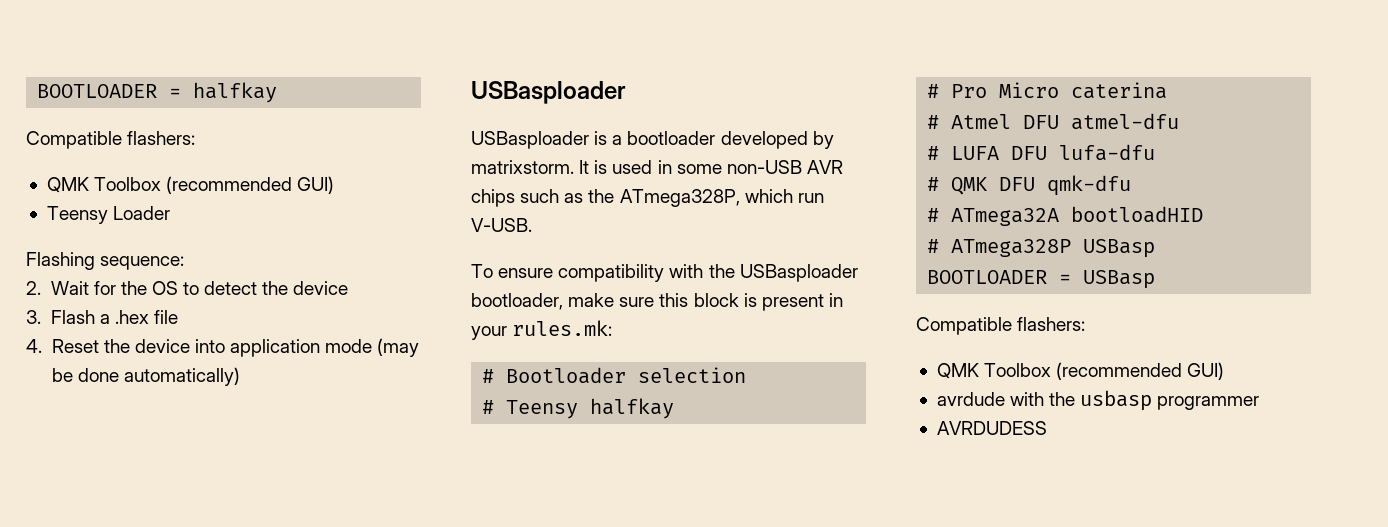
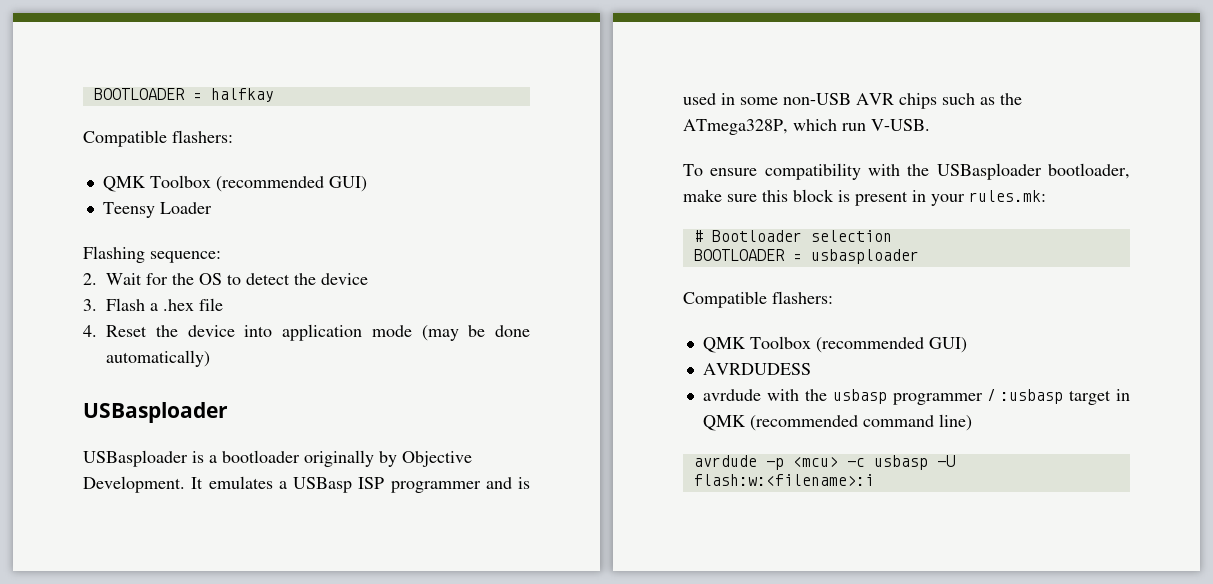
[720,131,834,149] [471,160,590,174] developed by matrixstorm. It -> [304,450,472,467] [83,476,512,493] originally by Objective Development. It emulates a USBasp ISP programmer and
[482,398,675,419] [927,82,1168,99] [927,113,1180,130] [927,144,1156,161] [927,175,1132,196] [927,206,1204,226] [927,239,1156,258] [927,270,1156,289] [916,317,1086,335] [936,362,1225,380] // # Teensy halfkay // # Pro Micro caterina // # Atmel DFU atmel-dfu // # LUFA DFU lufa-dfu // # QMK DFU qmk-dfu // # ATmega32A bootloadHID // # ATmega328P USBasp // BOOTLOADER = USBasp // Compatible flashers: // QMK Toolbox (recommended GUI) -> [693,249,919,264] [683,291,833,308] [702,336,967,353] [702,363,811,375] // BOOTLOADER = usbasploader // Compatible flashers: // QMK Toolbox (recommended GUI) // AVRDUDESS
[936,421,1047,435] // AVRDUDESS -> [987,389,1130,405] [702,414,972,431] [693,455,955,470] [693,474,874,486] / :usbasp target in QMK (recommended command line) // avrdude -p <mcu> -c usbasp -U flash:w:<filename>:i

